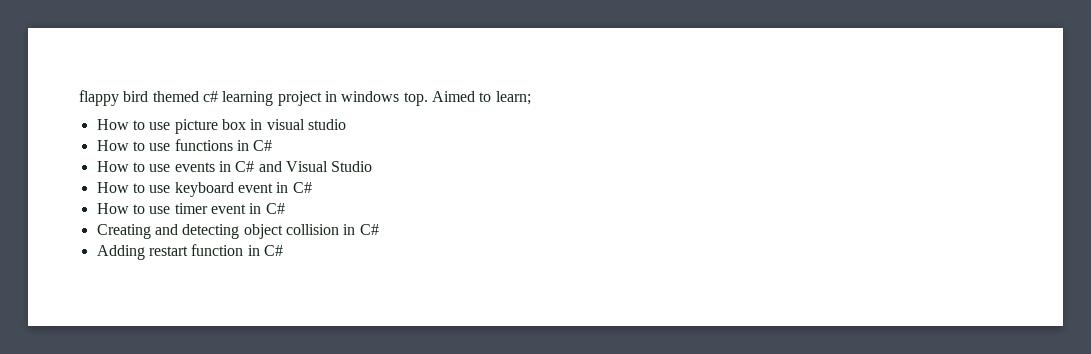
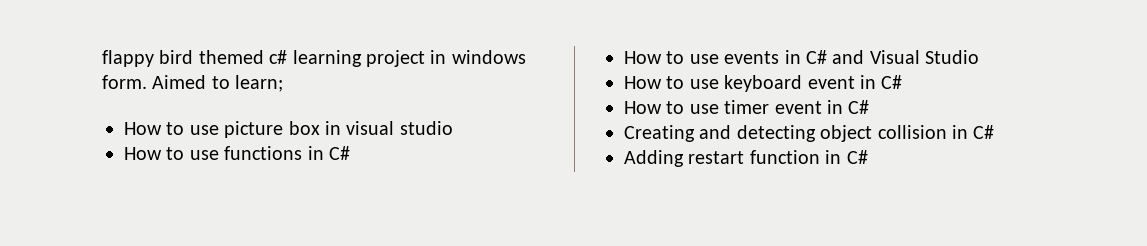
[403,92,428,106] top. -> [102,75,147,89] form.

